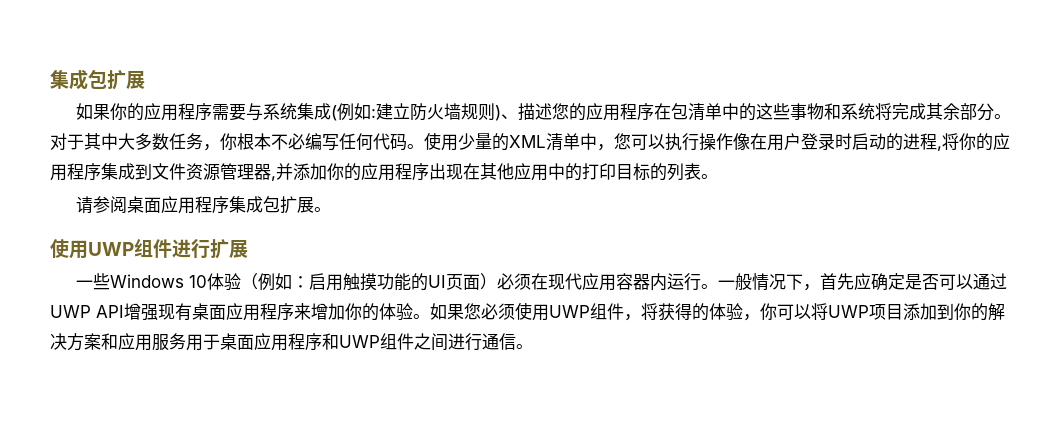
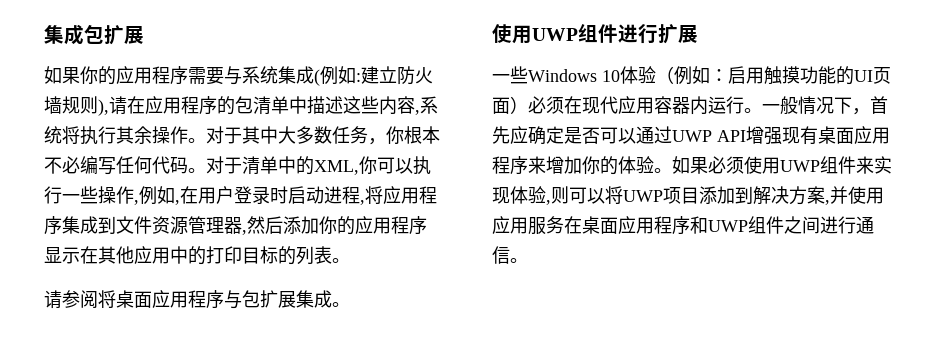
[494,103,671,121] )、描述您的应用程序在 -> [98,96,235,116] ),请在应用程序的
[738,103,994,121] 的这些事物和系统将完成其余部分 -> [307,96,438,115] [44,126,188,145] 描述这些内容,系统将执行其余操作
[424,132,750,151] 使用少量的XML清单中，您可以执行操作像 -> [206,156,431,175] [44,186,180,205] 对于清单中的XML,你可以执行一些操作,例如,
[886,133,903,151] 的 -> (324, 195) none
[959,133,993,151] 你的 -> (383, 195) none
[276,163,293,180] 并 -> [247,216,283,234] 然后
[429,163,463,180] 出现 -> [44,247,80,264] 显示
[126,196,314,214] 桌面应用程序集成包扩展 -> [98,290,332,309] 将桌面应用程序与包扩展集成
[464,303,481,320] 您 -> (708, 165) none
[624,303,777,321] ，将获得的体验，你 -> [856,156,892,174] [492,186,569,205] 来实现体验,则
[954,303,988,321] 你的 -> (753, 195) none
[101,333,118,350] 和 -> [825,186,884,205] ,并使用
[186,334,220,351] 用于 -> [564,216,582,234] 在

